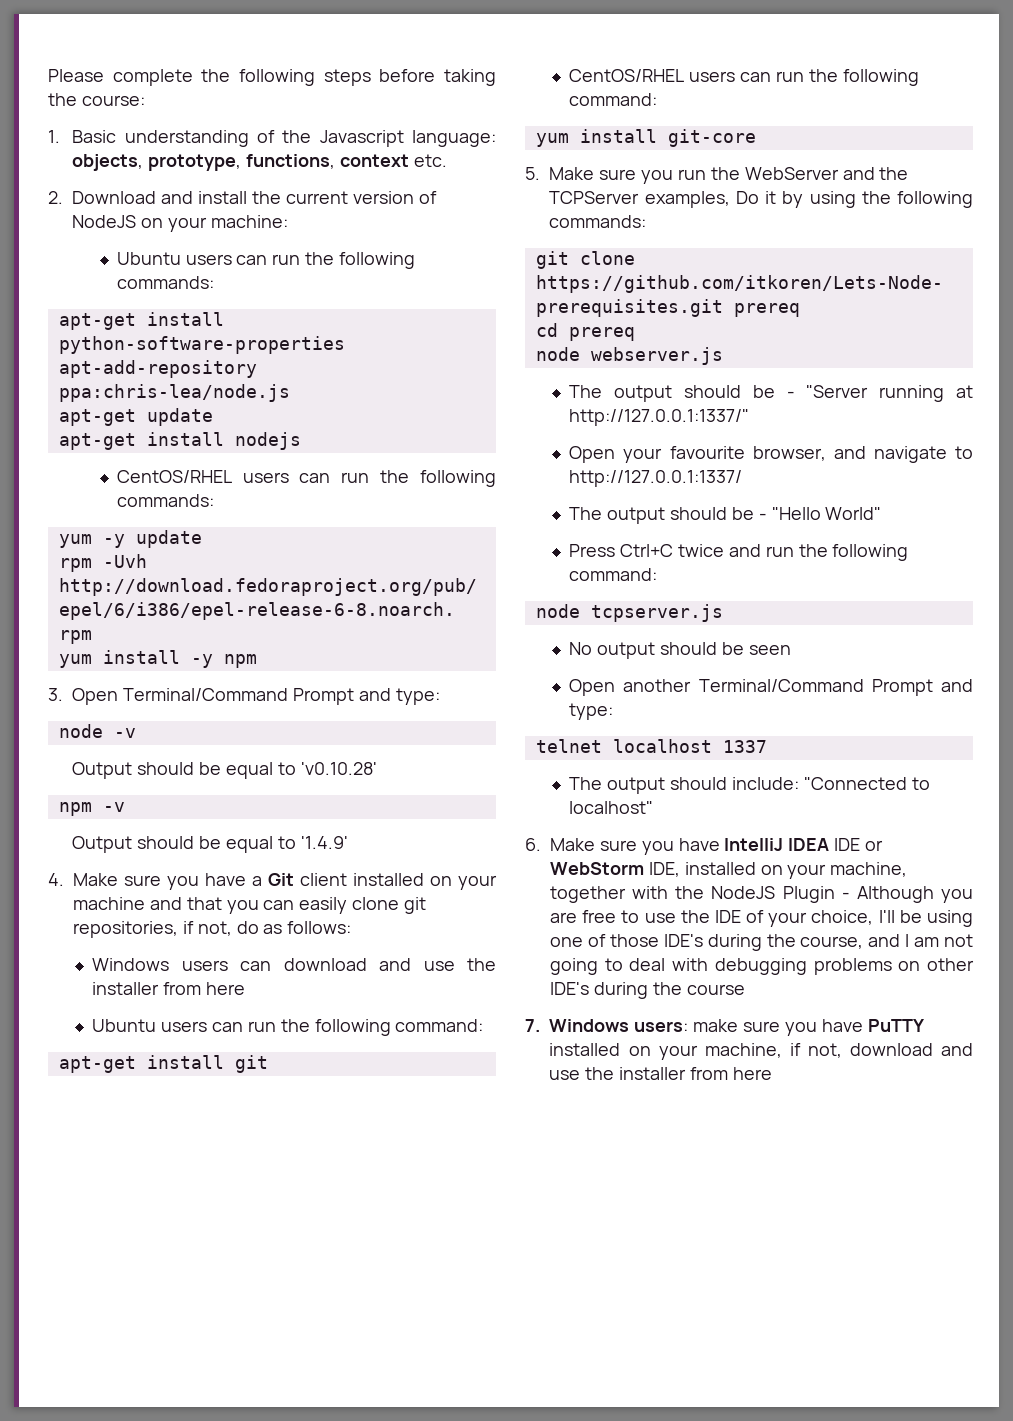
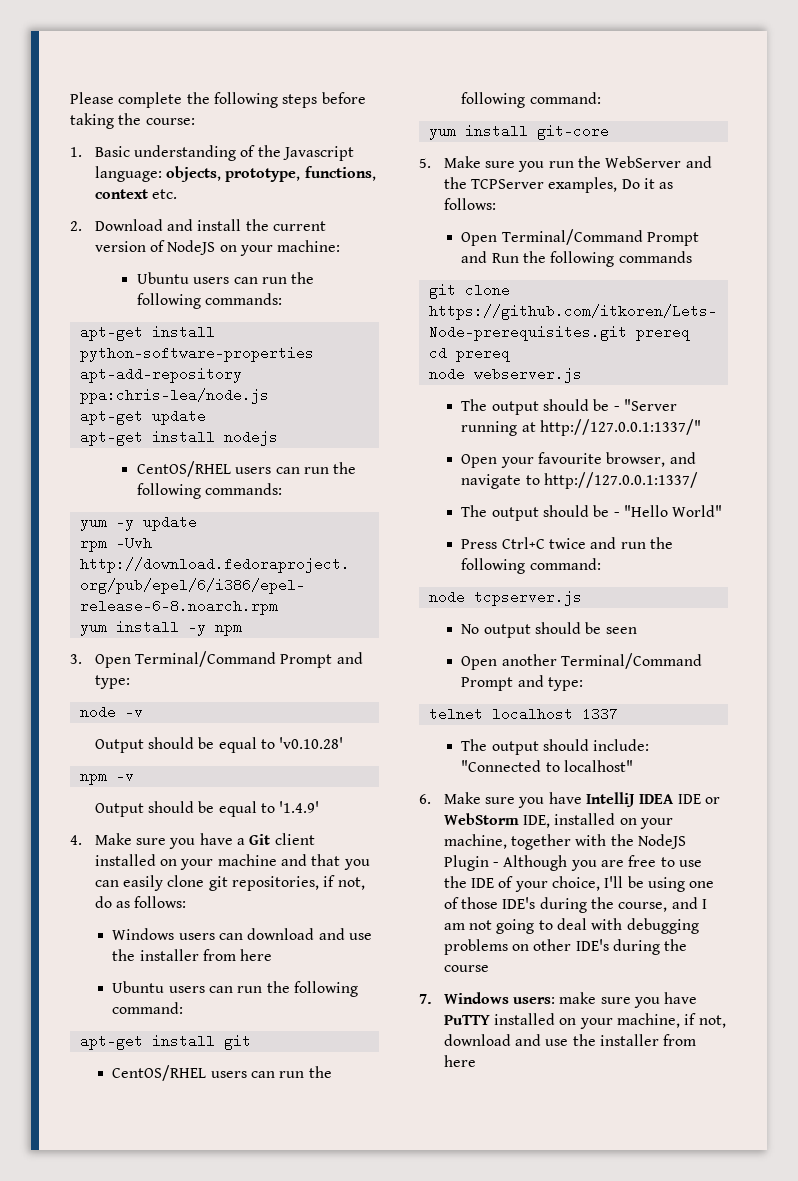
[782,191,973,208] [549,215,647,228] by using the following commands: -> [659,182,674,189] [443,198,496,210] [461,229,699,246] [461,251,692,267] as follows: // Open Terminal/Command Prompt and Run the following commands

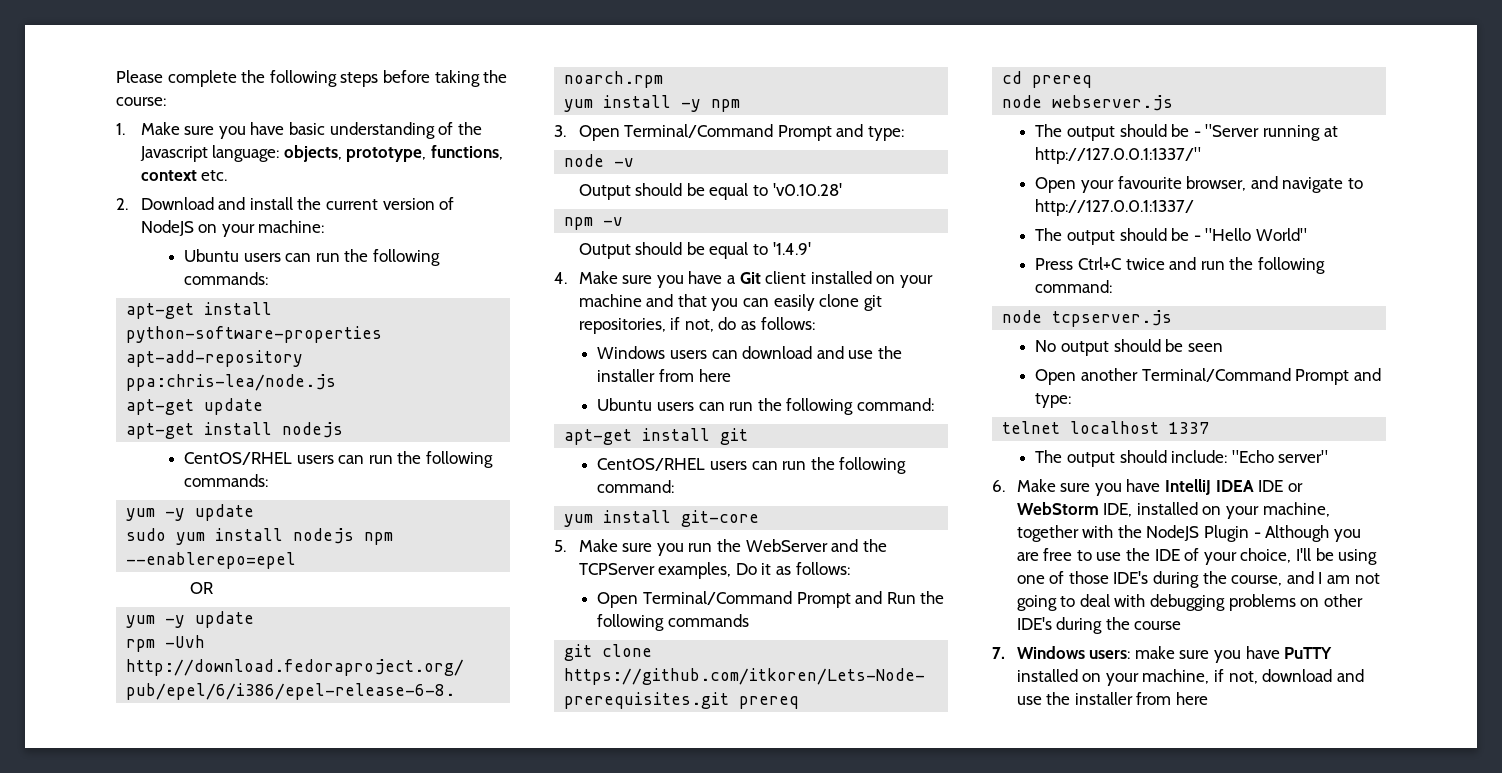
[94,146,130,157] Basic -> [140,122,326,139] Make sure you have basic
(197, 523) none -> [126,528,394,545] [126,552,297,569] [190,582,214,594] [126,611,255,628] // sudo yum install nodejs npm --enablerepo=epel // OR // yum -y update
[461,760,633,772] "Connected to localhost" -> [1231,450,1329,463] "Echo server"

